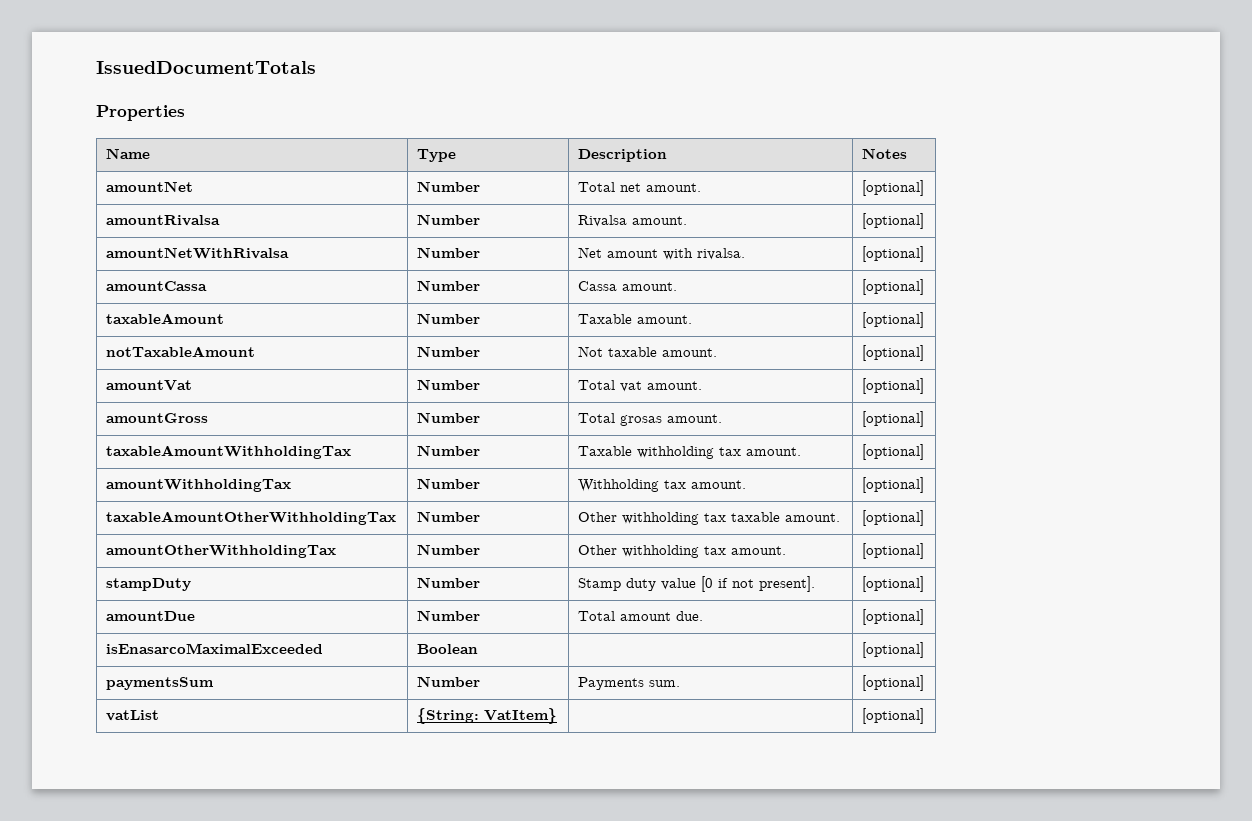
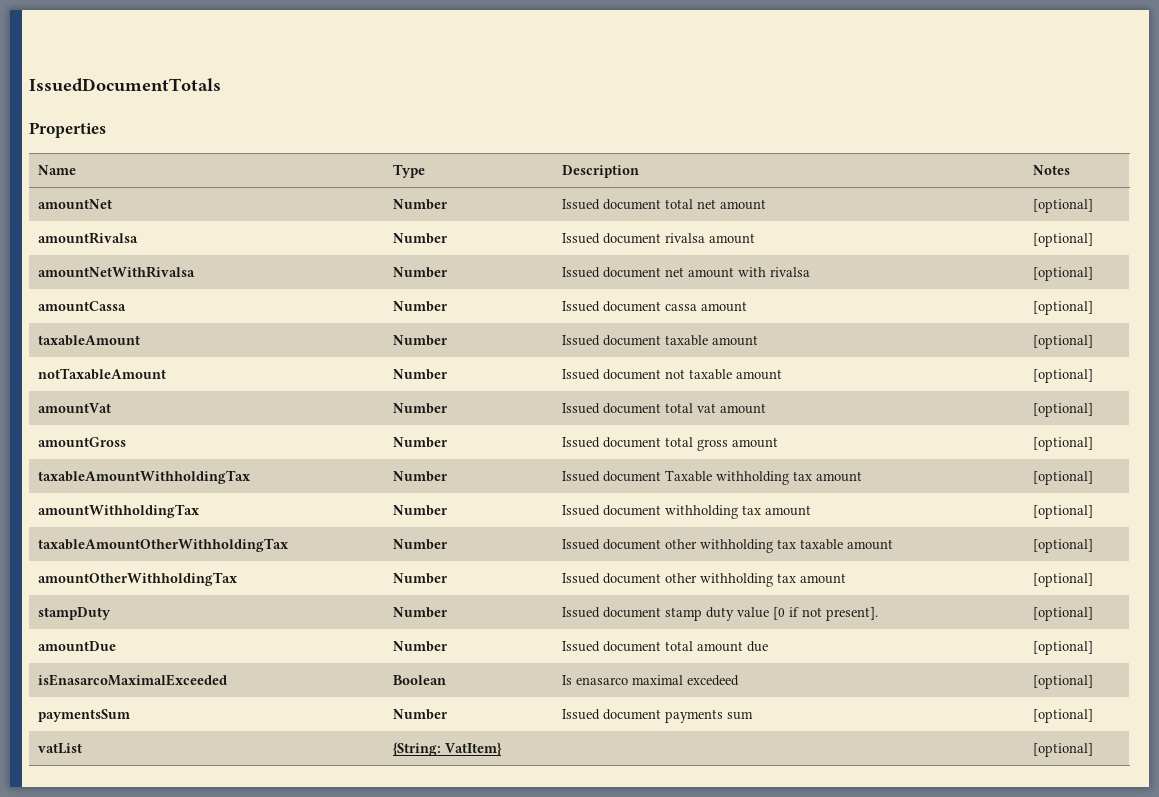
[578,182,702,192] Total net amount. -> [562,199,767,210] Issued document total net amount
[578,215,688,227] Rivalsa amount. -> [562,233,756,244] Issued document rivalsa amount
[578,247,603,258] Net -> [562,267,685,278] Issued document net
[697,248,746,260] rivalsa. -> [770,267,811,277] rivalsa
[578,281,678,291] Cassa amount. -> [562,301,748,312] Issued document cassa amount
[578,314,693,324] Taxable amount. -> [562,335,759,346] Issued document taxable amount
[578,346,718,357] [862,345,925,361] [106,380,193,391] [417,379,481,390] [578,380,703,392] [862,378,925,394] [106,413,209,423] [417,412,481,423] [578,413,723,426] Not taxable amount. | [optional] // amountVat | Number | Total vat amount. | [optional] // amountGross | Number | Total grosas amount. -> [562,369,783,380] [1033,369,1094,383] [38,403,112,413] [393,403,449,414] [562,403,767,414] [1033,403,1094,417] [38,437,127,447] [393,437,449,448] [562,437,779,451] Issued document not taxable amount | [optional] // amountVat | Number | Issued document total vat amount | [optional] // amountGross | Number | Issued document total gross amount
(481, 450) none -> [562,471,662,482] Issued document
[746,447,802,456] amount. -> [816,471,863,482] amount
[578,479,747,492] Withholding tax amount. -> [562,505,812,519] Issued document withholding tax amount
[578,512,618,522] Other -> [562,539,698,550] Issued document other
[785,513,841,522] amount. -> [847,539,894,550] amount
[578,545,787,558] Other withholding tax amount. -> [562,573,847,587] Issued document other withholding tax amount
[578,578,622,591] Stamp -> [562,607,703,621] Issued document stamp
[578,611,704,621] Total amount due. -> [562,641,769,652] Issued document total amount due
(479, 649) none -> [562,675,740,686] Is enasarco maximal excedeed
[578,677,681,690] Payments sum. -> [562,709,754,723] Issued document payments sum

